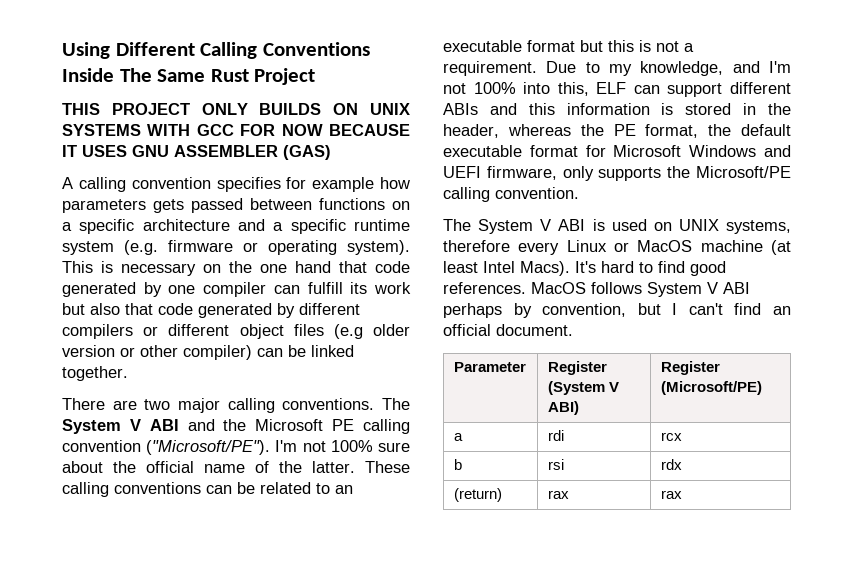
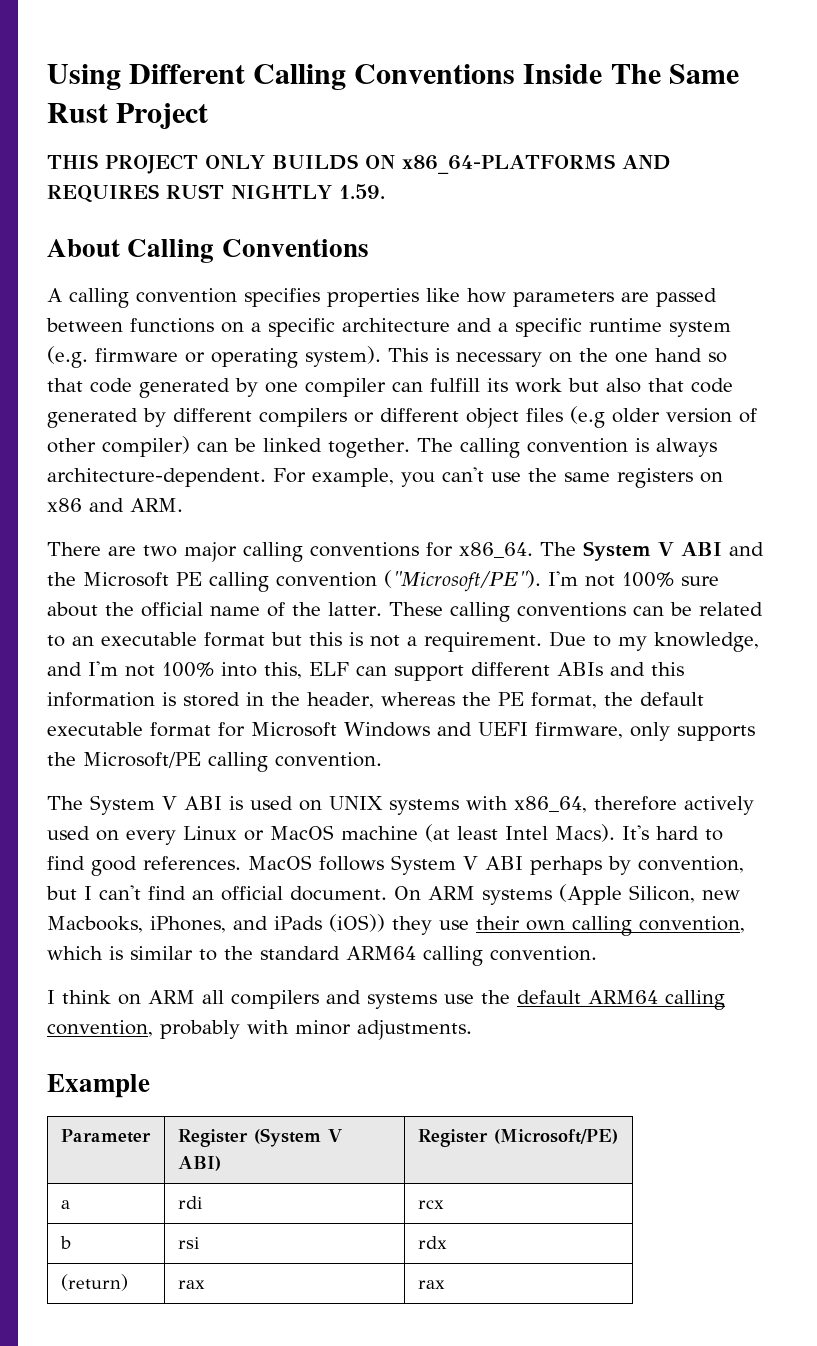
[370,103,410,115] [62,124,410,136] [62,145,331,160] UNIX SYSTEMS WITH GCC FOR NOW BECAUSE IT USES GNU ASSEMBLER (GAS) -> [401,154,671,174] [47,184,385,203] [47,239,369,263] x86_64-PLATFORMS AND REQUIRES RUST NIGHTLY 1.59. // About Calling Conventions
[286,177,375,192] for example -> [327,288,460,307] properties like
[153,199,184,213] gets -> [621,292,649,302] are
(331, 267) none -> [708,352,727,363] so
[120,347,135,357] or -> [739,408,757,423] of
(128, 373) none -> [416,438,717,458] [47,467,723,488] [47,498,183,512] The calling convention is always architecture-dependent. For example, you can't use the same registers on x86 and ARM.
[282,398,375,410] conventions. -> [310,542,533,558] conventions for x86_64.
[726,220,791,234] [443,240,510,252] systems, therefore -> [389,796,754,815] [47,826,119,841] systems with x86_64, therefore actively used on
(573, 330) none -> [394,884,740,905] [47,914,745,936] [47,946,597,966] [47,990,725,1010] [47,1020,472,1040] [47,1074,150,1098] On ARM systems (Apple Silicon, new Macbooks, iPhones, and iPads (iOS)) they use their own calling convention, which is similar to the standard ARM64 calling convention. // I think on ARM all compilers and systems use the default ARM64 calling convention, probably with minor adjustments. // Example

